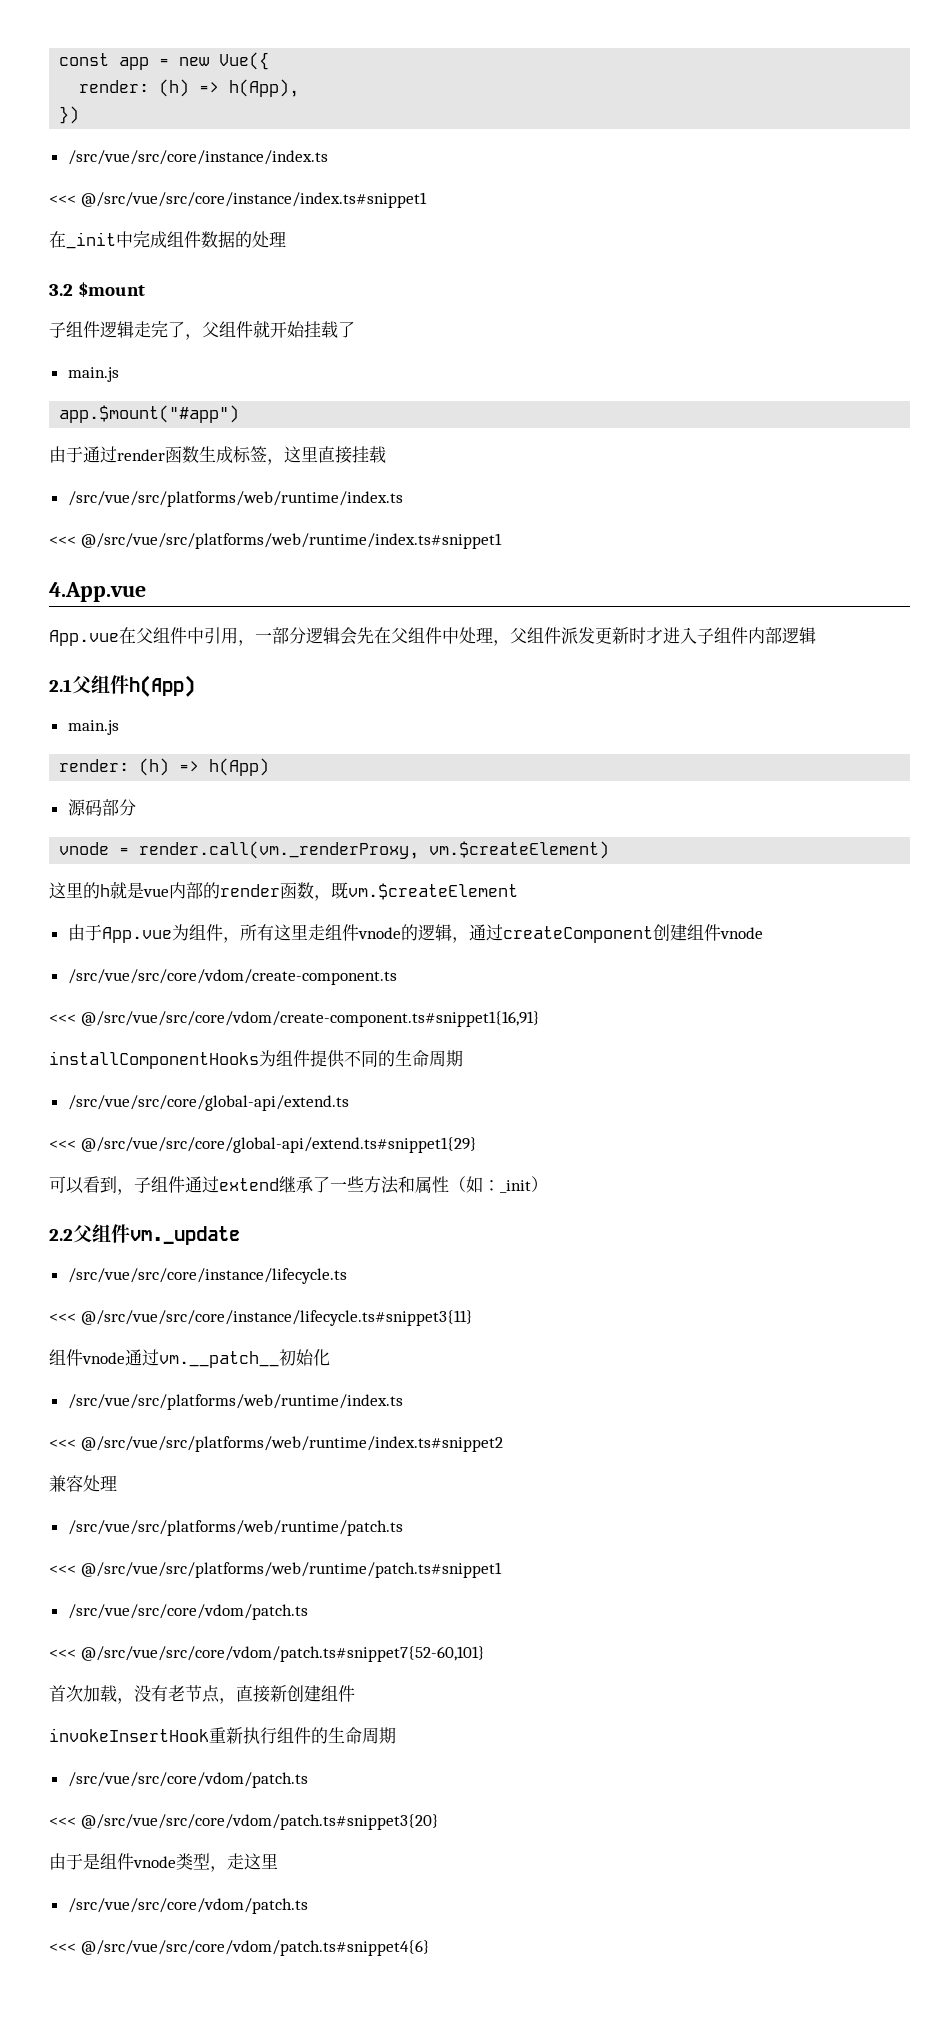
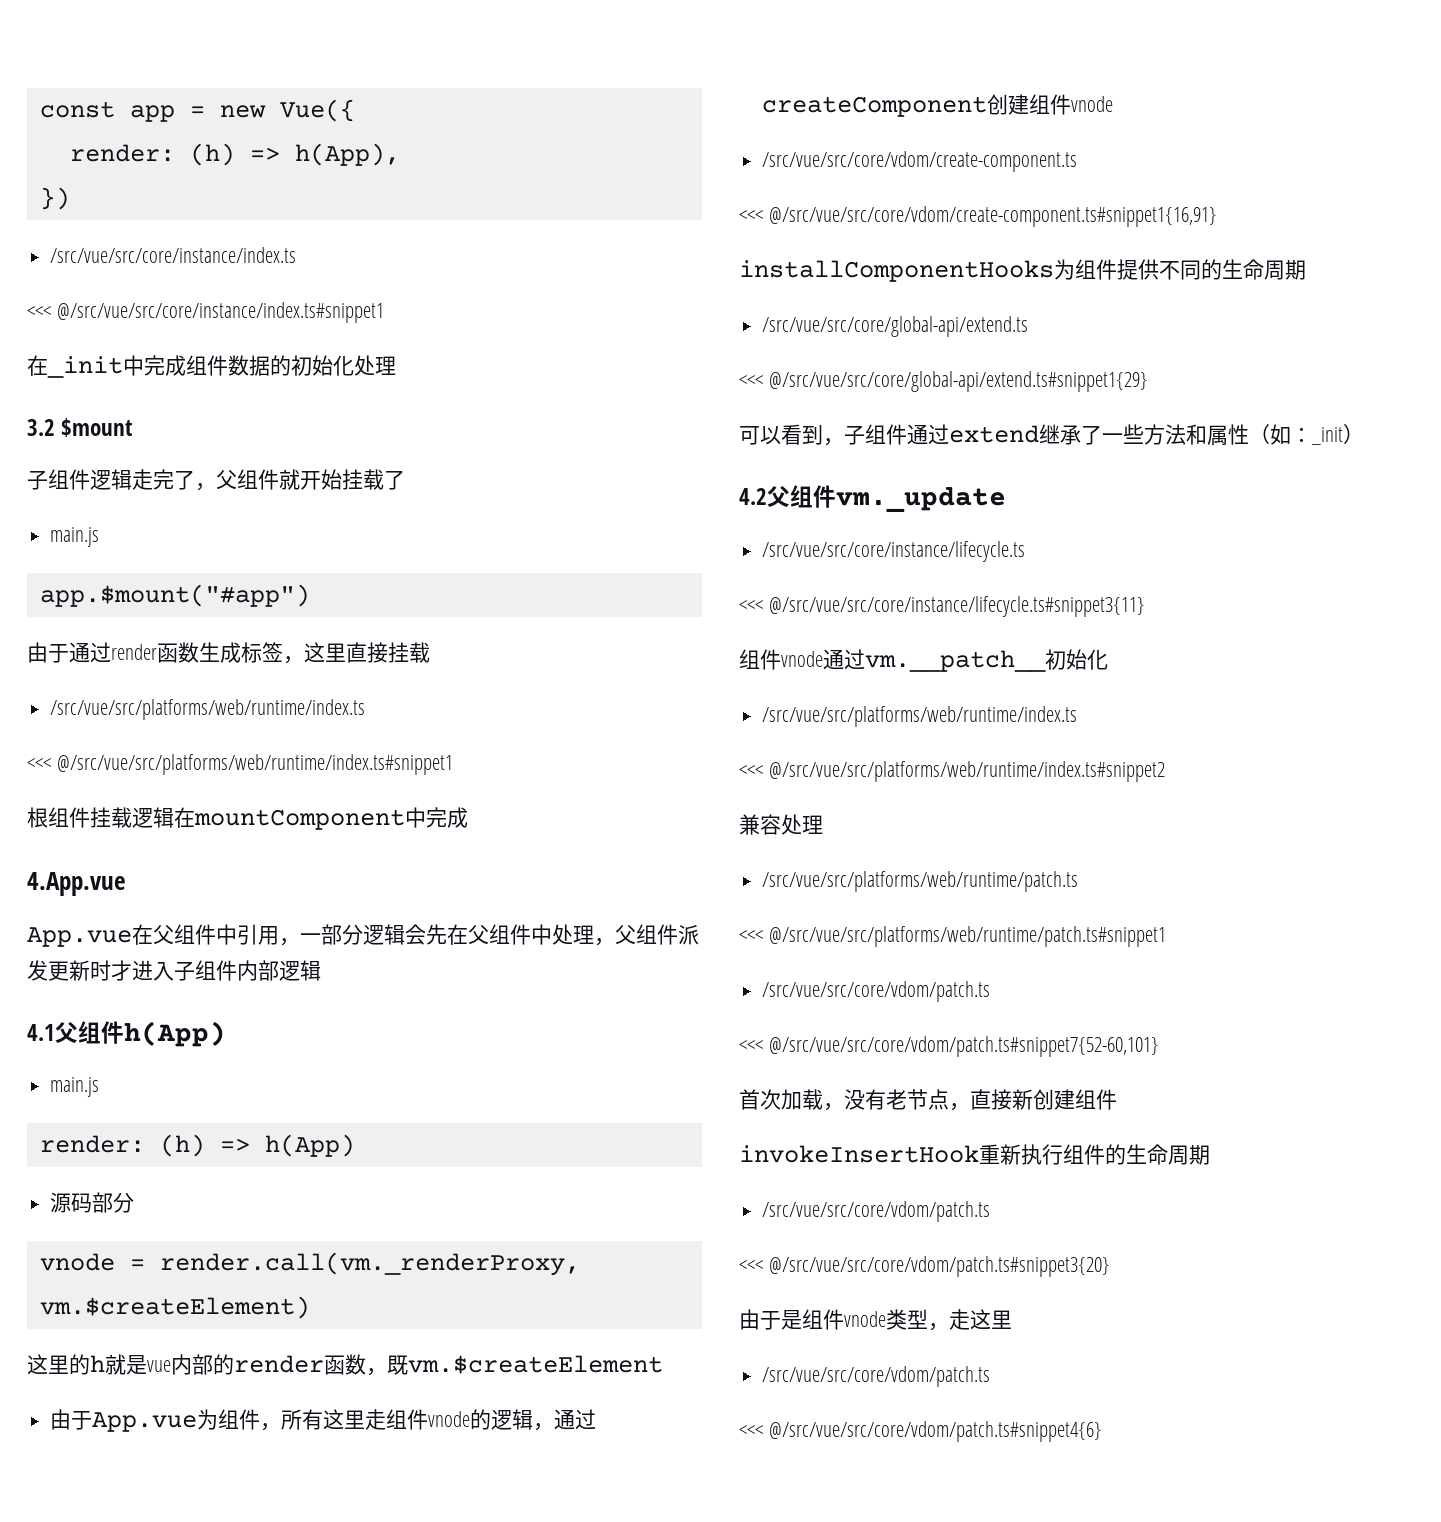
(252, 239) none -> [291,355,354,376] 初始化
(502, 541) none -> [27,807,468,830] // 根组件挂载逻辑在mountComponent中完成
[49,679,72,692] 2.1 -> [27,1024,55,1041] 4.1
[49,1229,73,1241] 2.2 -> [739,488,767,505] 4.2

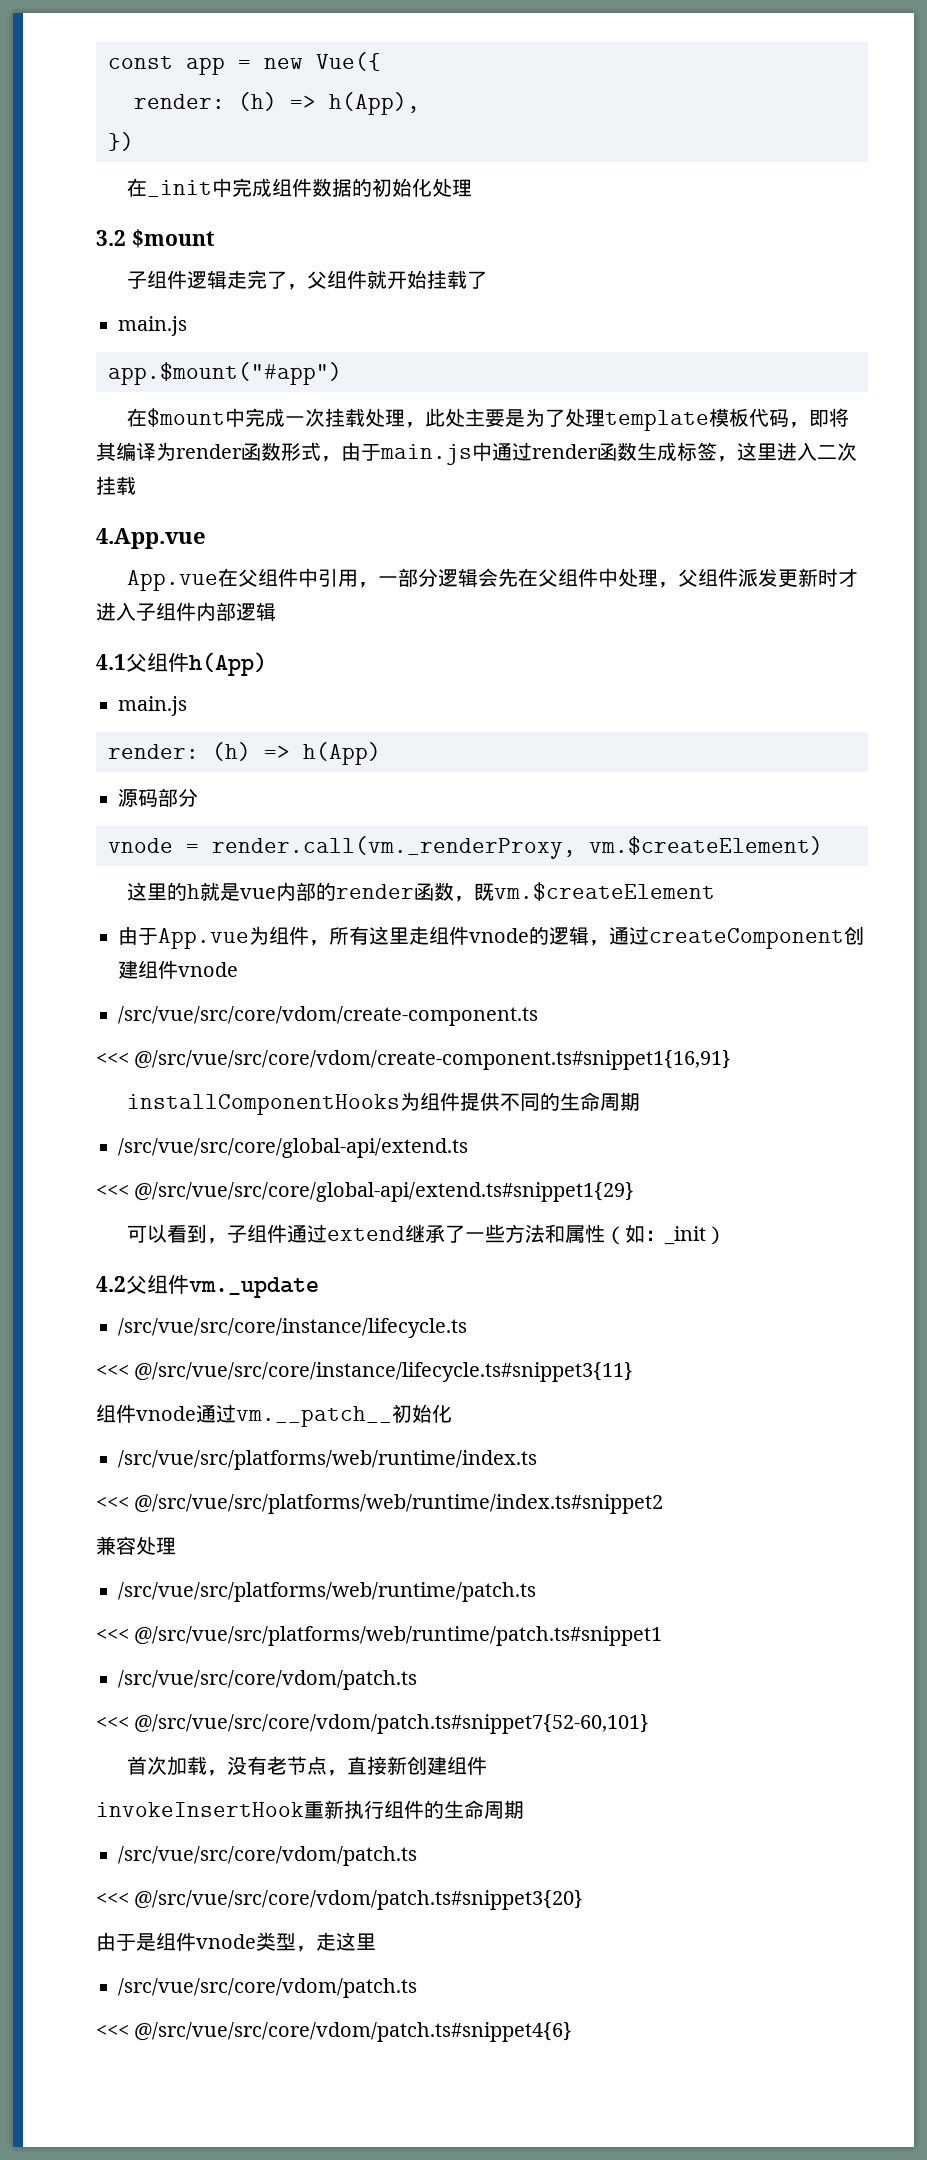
[50,247,297,263] [27,302,384,323] // /src/vue/src/core/instance/index.ts // <<< @/src/vue/src/core/instance/index.ts#snippet1 -> (134, 141) none
[27,642,69,663] 由于 -> [127,408,850,431] [96,442,492,465] 在$mount中完成一次挂载处理，此处主要是为了处理template模板代码，即将其编译为render函数形式，由于main.js中
[346,642,430,663] [50,699,366,720] [27,754,453,775] [27,807,468,830] 直接挂载 // /src/vue/src/platforms/web/runtime/index.ts // <<< @/src/vue/src/platforms/web/runtime/index.ts#snippet1 // 根组件挂载逻辑在mountComponent中完成 -> [777,442,857,461] [96,476,136,495] 进入二次挂载

